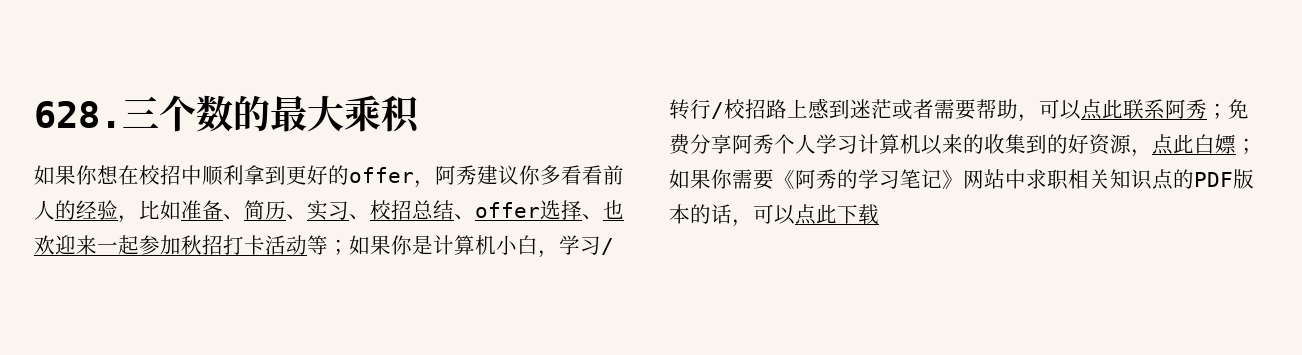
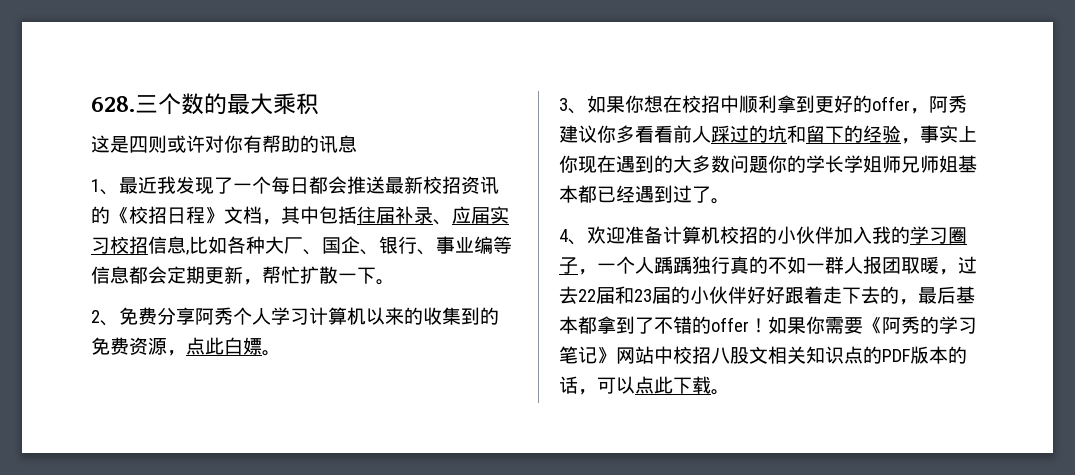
(421, 114) none -> [91,135,357,153] [91,176,499,195] [91,206,509,225] [91,236,512,255] [91,266,395,285] [91,307,499,326] [91,337,281,356] [559,98,587,114] 这是四则或许对你有帮助的讯息 // 1、最近我发现了一个每日都会推送最新校招资讯的《校招日程》文档，其中包括往届补录、应届实习校招信息,比如各种大厂、国企、银行、事业编等信息都会定期更新，帮忙扩散一下。 // 2、免费分享阿秀个人学习计算机以来的收集到的免费资源，点此白嫖。 // 3、
[55,200,624,223] [34,235,614,258] [669,98,1249,122] [669,134,1257,157] 的经验，比如准备、简历、实习、校招总结、offer选择、也欢迎来一起参加秋招打卡活动等；如果你是计算机小白，学习/转行/校招路上感到迷茫或者需要帮助，可以点此联系阿秀；免费分享阿秀个人学习计算机以来的收集到的好资源，点此白嫖； -> [711,125,977,144] [559,155,977,173] [559,185,730,204] [559,226,967,245] [559,256,977,275] [559,286,975,305] [559,316,768,334] 踩过的坑和留下的经验，事实上你现在遇到的大多数问题你的学长学姐师兄师姐基本都已经遇到过了。 // 4、欢迎准备计算机校招的小伙伴加入我的学习圈子，一个人踽踽独行真的不如一群人报团取暖，过去22届和23届的小伙伴好好跟着走下去的，最后基本都拿到了不错的offer！
[1026,169,1068,190] 求职 -> [673,346,768,364] 校招八股文
(879, 214) none -> [711,389,730,395] 。

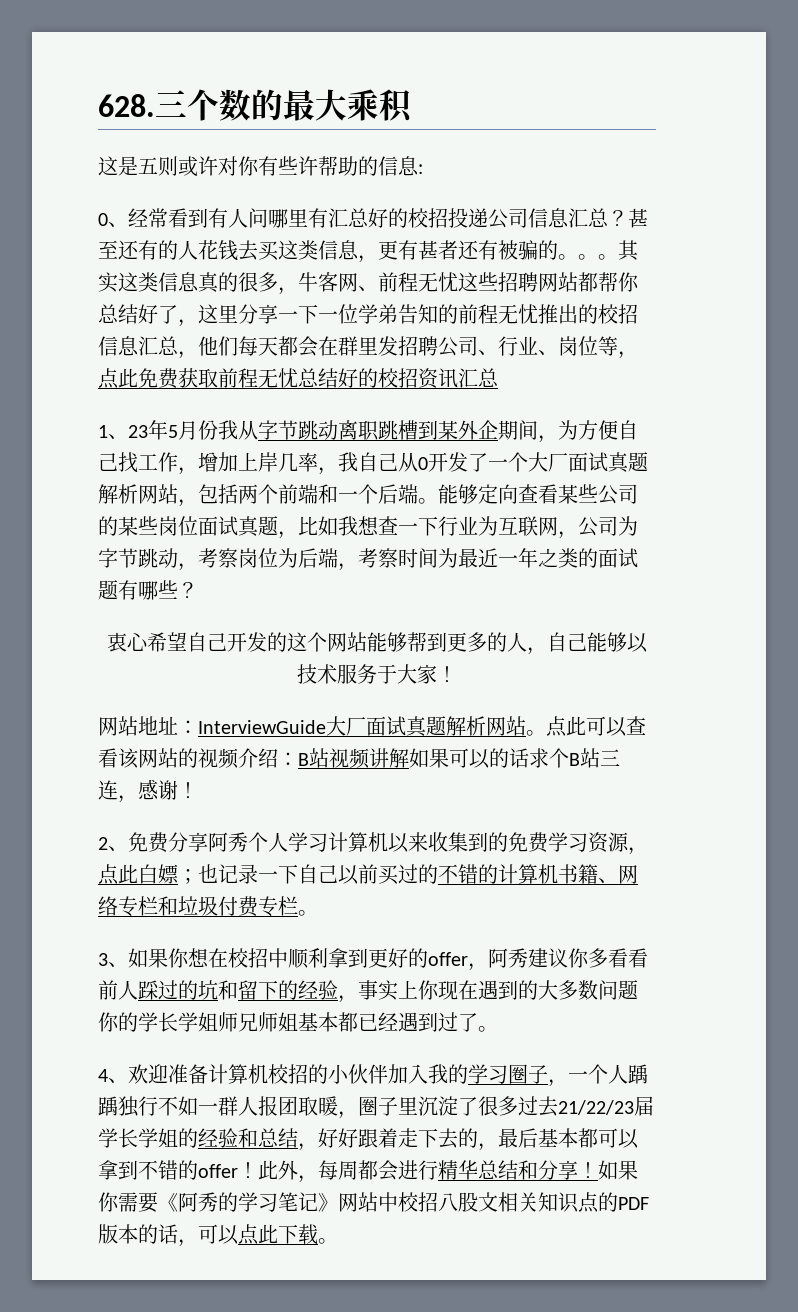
[129,136,148,153] 四 -> [138,157,158,174] 五
[262,135,357,153] [91,176,499,195] [91,206,509,225] [91,236,512,255] [91,266,395,285] 帮助的讯息 // 1、最近我发现了一个每日都会推送最新校招资讯的《校招日程》文档，其中包括往届补录、应届实习校招信息,比如各种大厂、国企、银行、事业编等信息都会定期更新，帮忙扩散一下。 -> [278,156,423,176] [98,208,648,229] [98,240,639,263] [98,272,639,295] [98,304,638,327] [98,336,638,359] [98,368,499,389] [98,420,638,443] [98,452,648,475] [98,484,638,507] [98,516,638,539] [98,548,638,571] [98,580,198,600] [107,632,648,655] [297,664,457,684] [98,716,646,737] [98,748,620,769] [98,779,198,803] 些许帮助的信息: // 0、经常看到有人问哪里有汇总好的校招投递公司信息汇总？甚至还有的人花钱去买这类信息，更有甚者还有被骗的。。。其实这类信息真的很多，牛客网、前程无忧这些招聘网站都帮你总结好了，这里分享一下一位学弟告知的前程无忧推出的校招信息汇总，他们每天都会在群里发招聘公司、行业、岗位等，点此免费获取前程无忧总结好的校招资讯汇总 // 1、23年5月份我从字节跳动离职跳槽到某外企期间，为方便自己找工作，增加上岸几率，我自己从0开发了一个大厂面试真题解析网站，包括两个前端和一个后端。能够定向查看某些公司的某些岗位面试真题，比如我想查一下行业为互联网，公司为字节跳动，考察岗位为后端，考察时间为最近一年之类的面试题有哪些？ // 衷心希望自己开发的这个网站能够帮到更多的人，自己能够以技术服务于大家！ // 网站地址：InterviewGuide大厂面试真题解析网站。点此可以查看该网站的视频介绍：B站视频讲解如果可以的话求个B站三连，感谢！
[404,307,423,325] 的 -> (428, 842) none
(129, 346) none -> [548,832,588,852] 学习
(262, 346) none -> [178,864,638,885] [98,896,298,917] ；也记录一下自己以前买过的不错的计算机书籍、网络专栏和垃圾付费专栏
[730,256,768,274] 真的 -> (158, 1106) none
[958,256,977,274] [559,286,747,304] 过去22届和23届的小伙伴 -> [358,1096,654,1117] [98,1128,318,1151] 圈子里沉淀了很多过去21/22/23届学长学姐的经验和总结，
[597,316,654,334] 拿到了 -> [598,1128,639,1149] [98,1160,138,1180] 可以拿到
(768, 325) none -> [258,1160,598,1183] 此外，每周都会进行精华总结和分享！

